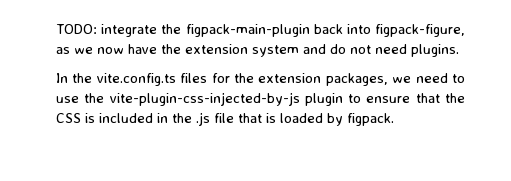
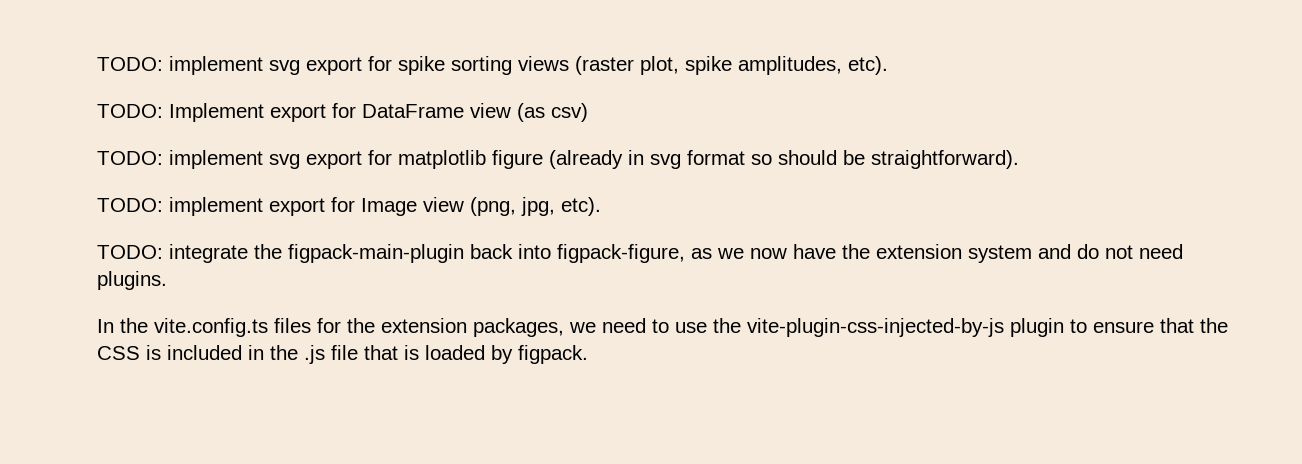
[56,24,97,34] TODO: -> [97,56,888,75] [97,103,588,122] [97,150,1019,169] [97,197,601,216] [97,245,163,259] TODO: implement svg export for spike sorting views (raster plot, spike amplitudes, etc). // TODO: Implement export for DataFrame view (as csv) // TODO: implement svg export for matplotlib figure (already in svg format so should be straightforward). // TODO: implement export for Image view (png, jpg, etc). // TODO:

